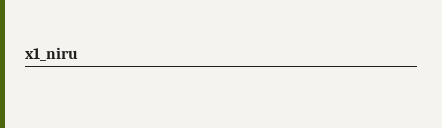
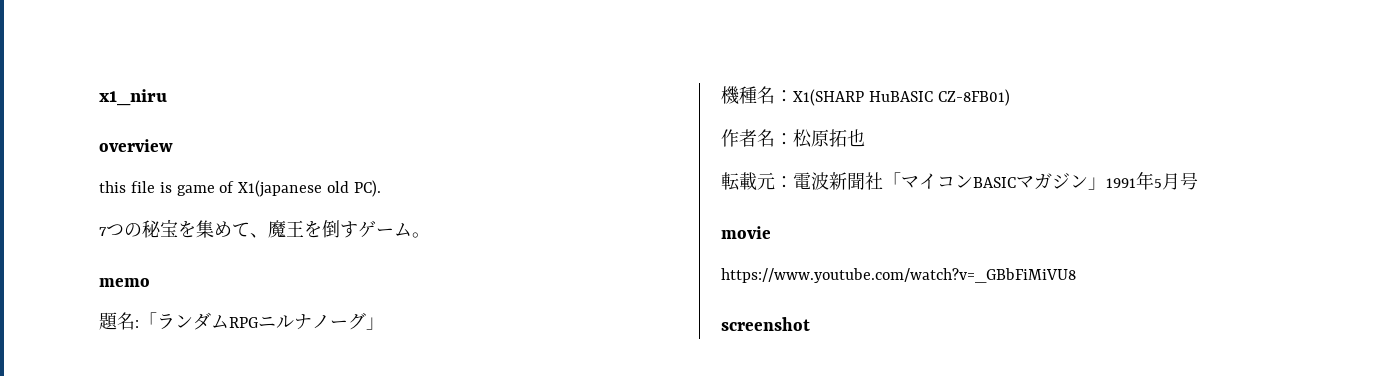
(78, 54) none -> [99,139,173,152] [99,180,382,197] [99,219,430,238] [99,278,150,287] [99,312,384,330] [721,86,1010,106] [721,129,865,148] [721,171,1198,191] [721,226,771,239] [721,268,1076,283] [721,317,810,331] // overview // this file is game of X1(japanese old PC). // 7つの秘宝を集めて、魔王を倒すゲーム。 // memo // 題名:「ランダムRPGニルナノーグ」 // 機種名：X1(SHARP HuBASIC CZ-8FB01) // 作者名：松原拓也 // 転載元：電波新聞社「マイコンBASICマガジン」1991年5月号 // movie // https://www.youtube.com/watch?v=_GBbFiMiVU8 // screenshot

